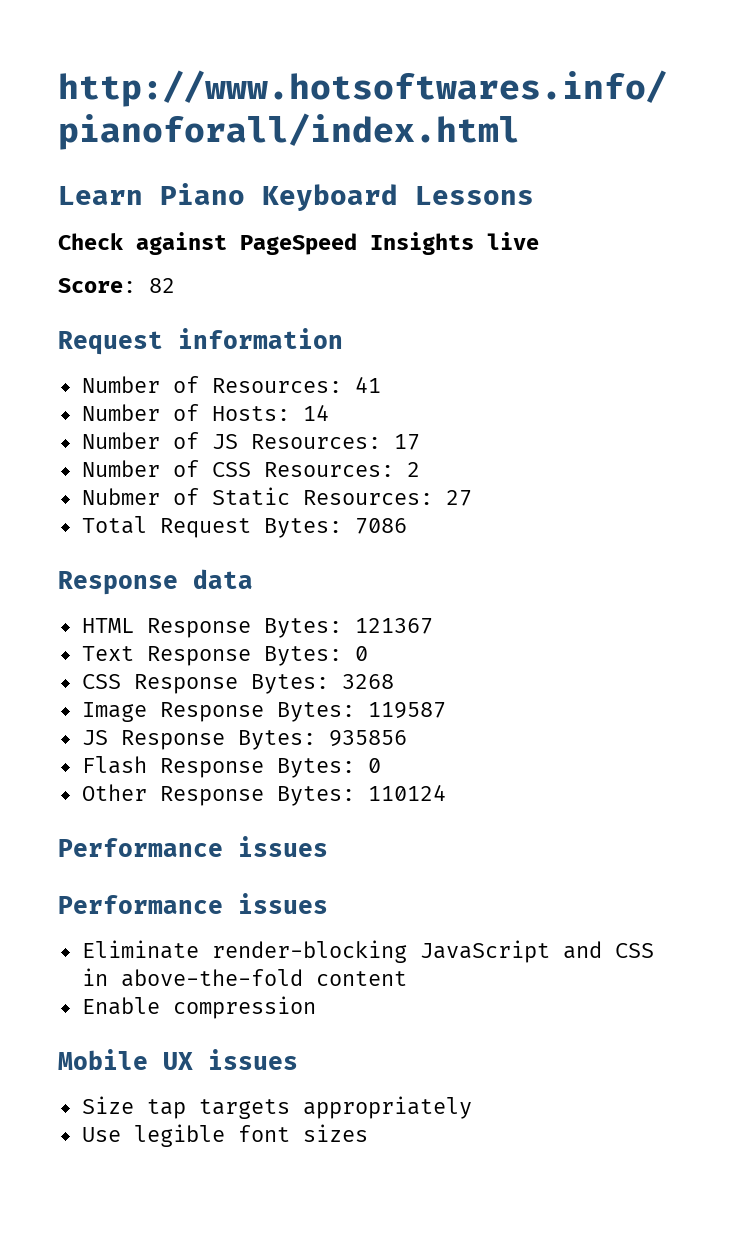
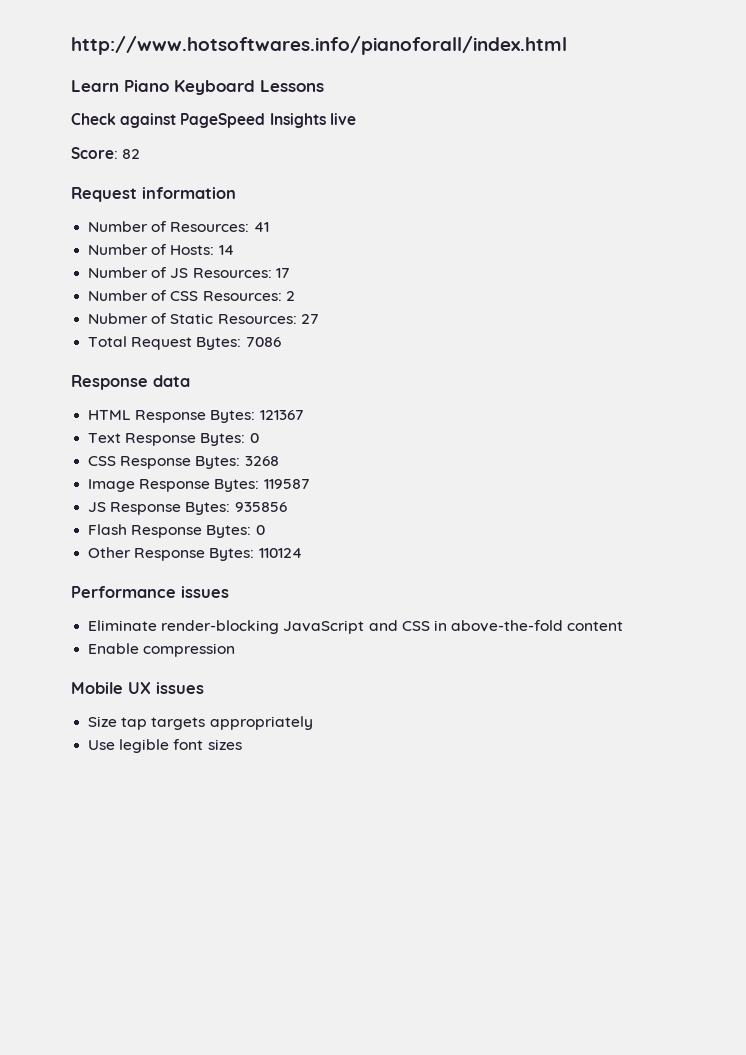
[58,893,328,914] // Performance issues -> (229, 592) none

